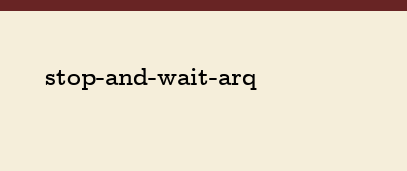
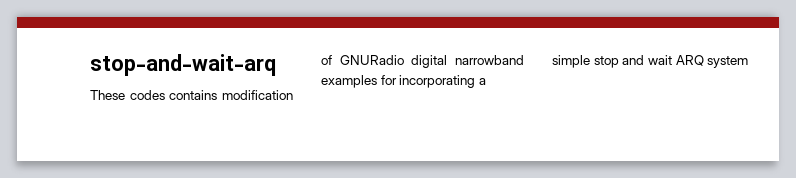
(257, 79) none -> [90,90,293,100] [321,55,524,68] [321,75,486,88] [552,55,749,68] // These codes contains modification of GNURadio digital narrowband examples for incorporating a simple stop and wait ARQ system

